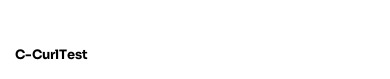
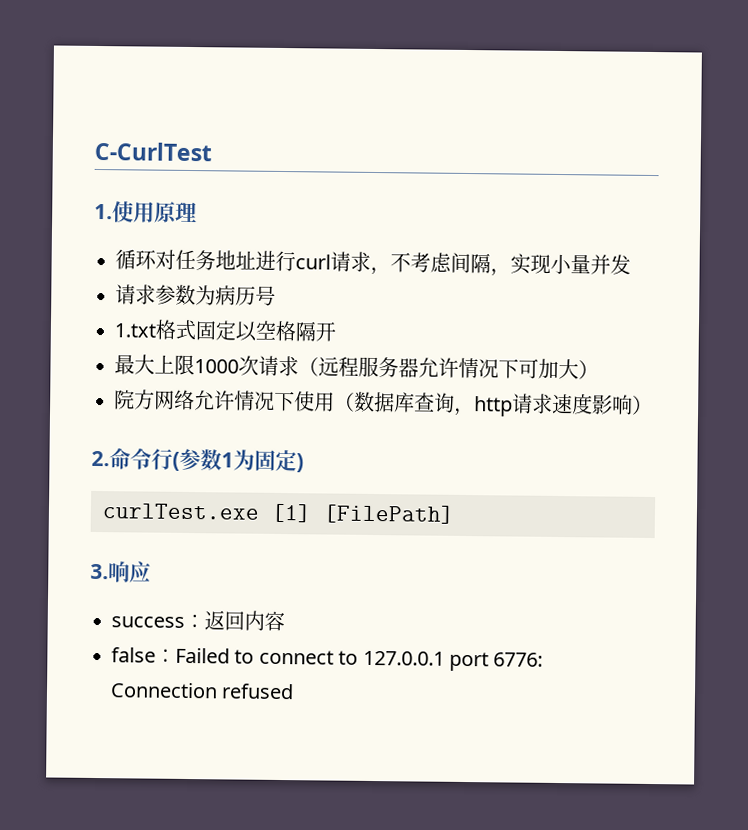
(88, 54) none -> [94,201,197,223] [115,249,631,277] [115,284,276,306] [114,319,337,342] [114,354,599,380] [114,389,653,417] [91,448,304,473] [102,503,455,524] [90,561,151,583] [111,610,285,632] [111,647,544,672] [110,682,295,700] // 1.使用原理 // 循环对任务地址进行curl请求，不考虑间隔，实现小量并发 // 请求参数为病历号 // 1.txt格式固定以空格隔开 // 最大上限1000次请求（远程服务器允许情况下可加大） // 院方网络允许情况下使用（数据库查询，http请求速度影响） // 2.命令行(参数1为固定) // curlTest.exe [1] [FilePath] // 3.响应 // success：返回内容 // false：Failed to connect to 127.0.0.1 port 6776: Connection refused

